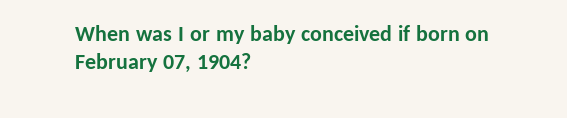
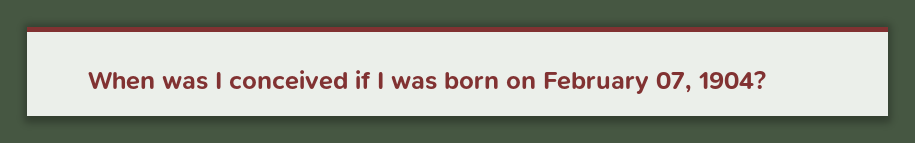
[189,25,410,44] or my baby conceived if -> [229,70,437,90] conceived if I was

